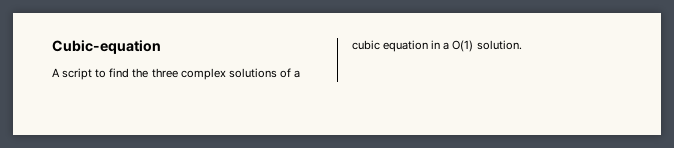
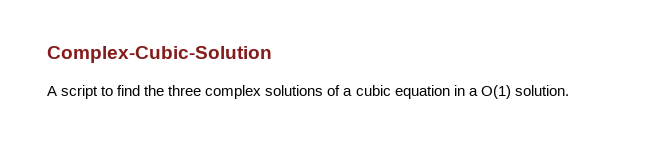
[52,40,161,54] Cubic-equation -> [47,46,272,63] Complex-Cubic-Solution

